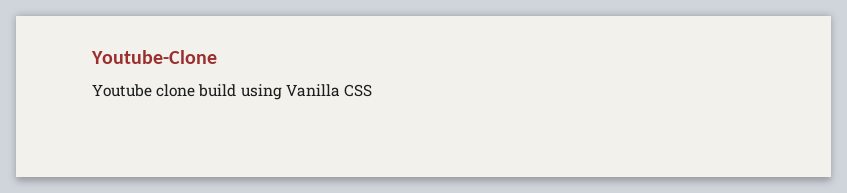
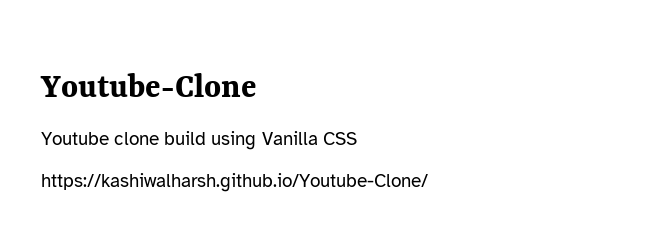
(372, 90) none -> [41,173,428,192] // https://kashiwalharsh.github.io/Youtube-Clone/

